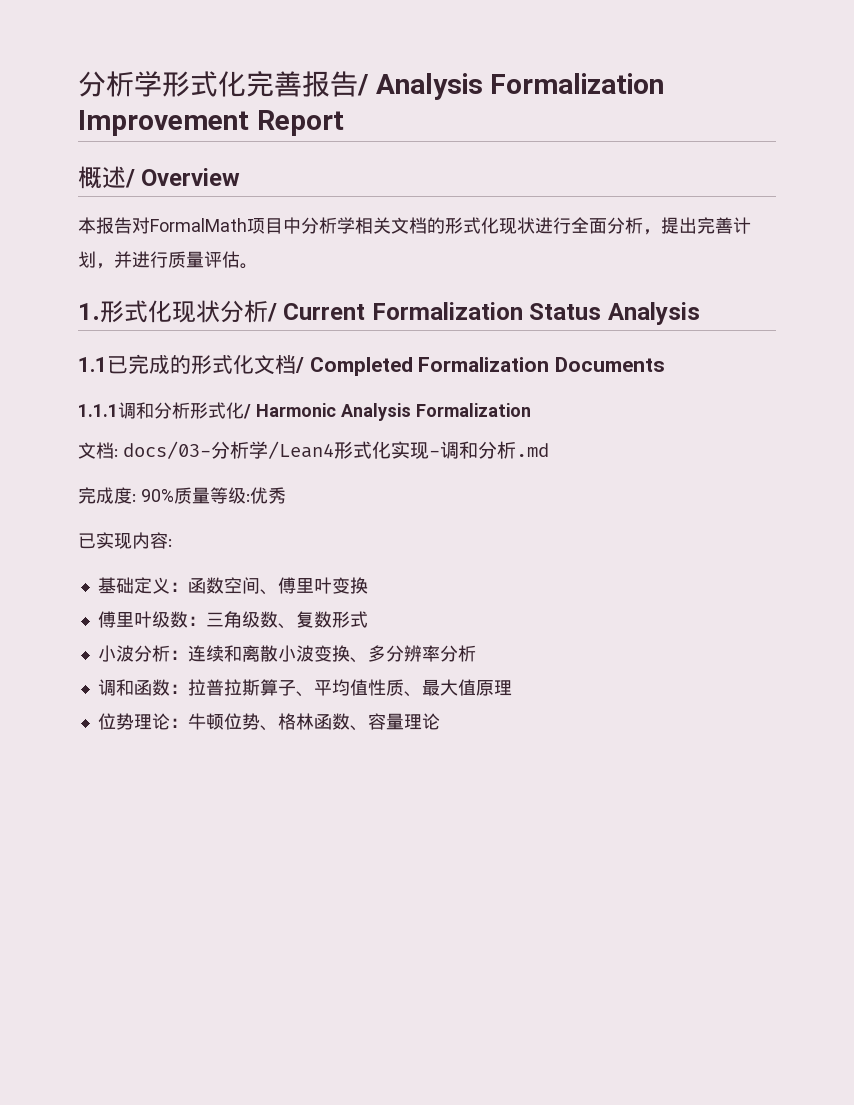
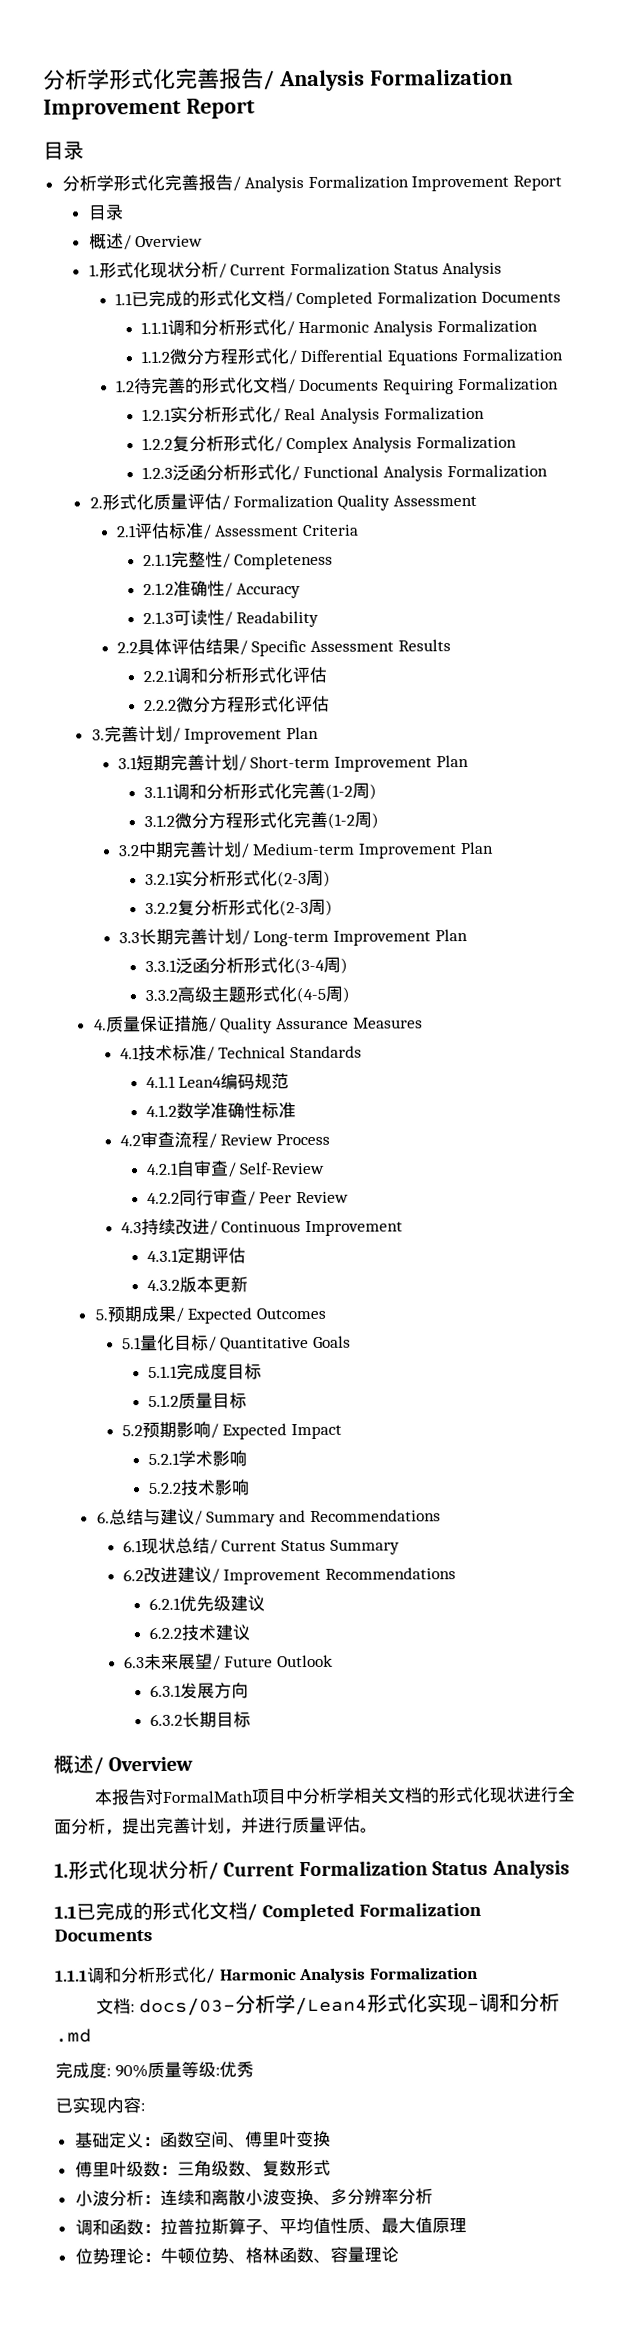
(344, 123) none -> [43,141,84,160] [61,174,563,193] [87,204,124,221] [88,233,204,251] [88,261,503,279] [114,290,561,309] [140,319,538,337] [140,348,563,366] [115,377,559,395] [141,406,485,424] [141,435,517,454] [141,464,548,482] [89,493,477,511] [115,522,360,540] [142,551,334,570] [142,580,302,599] [142,609,320,628] [116,638,451,657] [142,666,327,684] [143,695,330,713] [91,725,319,744] [117,754,469,772] [143,782,377,800] [143,811,379,829] [117,841,494,859] [144,869,331,888] [144,898,333,917] [118,928,468,947] [144,956,348,975] [144,985,350,1004] [93,1015,423,1034] [119,1044,363,1062] [145,1073,290,1090] [145,1102,296,1119] [119,1131,331,1149] [145,1160,326,1178] [146,1189,350,1207] [120,1218,404,1237] [146,1247,246,1264] [146,1276,248,1293] [94,1305,326,1324] [121,1334,352,1352] [147,1363,262,1380] [147,1392,247,1409] [121,1421,343,1440] [147,1450,247,1467] [147,1479,250,1496] [96,1508,441,1527] [122,1537,400,1555] [122,1566,457,1585] [148,1595,265,1612] [148,1624,250,1641] [123,1653,334,1671] [149,1682,249,1699] [149,1711,251,1728] // 目录 // 分析学形式化完善报告/ Analysis Formalization Improvement Report // 目录 // 概述/ Overview // 1.形式化现状分析/ Current Formalization Status Analysis // 1.1已完成的形式化文档/ Completed Formalization Documents // 1.1.1调和分析形式化/ Harmonic Analysis Formalization // 1.1.2微分方程形式化/ Differential Equations Formalization // 1.2待完善的形式化文档/ Documents Requiring Formalization // 1.2.1实分析形式化/ Real Analysis Formalization // 1.2.2复分析形式化/ Complex Analysis Formalization // 1.2.3泛函分析形式化/ Functional Analysis Formalization // 2.形式化质量评估/ Formalization Quality Assessment // 2.1评估标准/ Assessment Criteria // 2.1.1完整性/ Completeness // 2.1.2准确性/ Accuracy // 2.1.3可读性/ Readability // 2.2具体评估结果/ Specific Assessment Results // 2.2.1调和分析形式化评估 // 2.2.2微分方程形式化评估 // 3.完善计划/ Improvement Plan // 3.1短期完善计划/ Short-term Improvement Plan // 3.1.1调和分析形式化完善(1-2周) // 3.1.2微分方程形式化完善(1-2周) // 3.2中期完善计划/ Medium-term Improvement Plan // 3.2.1实分析形式化(2-3周) // 3.2.2复分析形式化(2-3周) // 3.3长期完善计划/ Long-term Improvement Plan // 3.3.1泛函分析形式化(3-4周) // 3.3.2高级主题形式化(4-5周) // 4.质量保证措施/ Quality Assurance Measures // 4.1技术标准/ Technical Standards // 4.1.1 Lean4编码规范 // 4.1.2数学准确性标准 // 4.2审查流程/ Review Process // 4.2.1自审查/ Self-Review // 4.2.2同行审查/ Peer Review // 4.3持续改进/ Continuous Improvement // 4.3.1定期评估 // 4.3.2版本更新 // 5.预期成果/ Expected Outcomes // 5.1量化目标/ Quantitative Goals // 5.1.1完成度目标 // 5.1.2质量目标 // 5.2预期影响/ Expected Impact // 5.2.1学术影响 // 5.2.2技术影响 // 6.总结与建议/ Summary and Recommendations // 6.1现状总结/ Current Status Summary // 6.2改进建议/ Improvement Recommendations // 6.2.1优先级建议 // 6.2.2技术建议 // 6.3未来展望/ Future Outlook // 6.3.1发展方向 // 6.3.2长期目标

